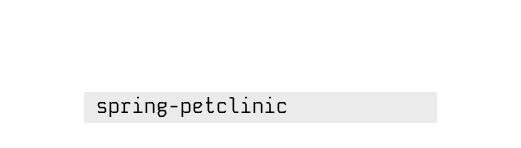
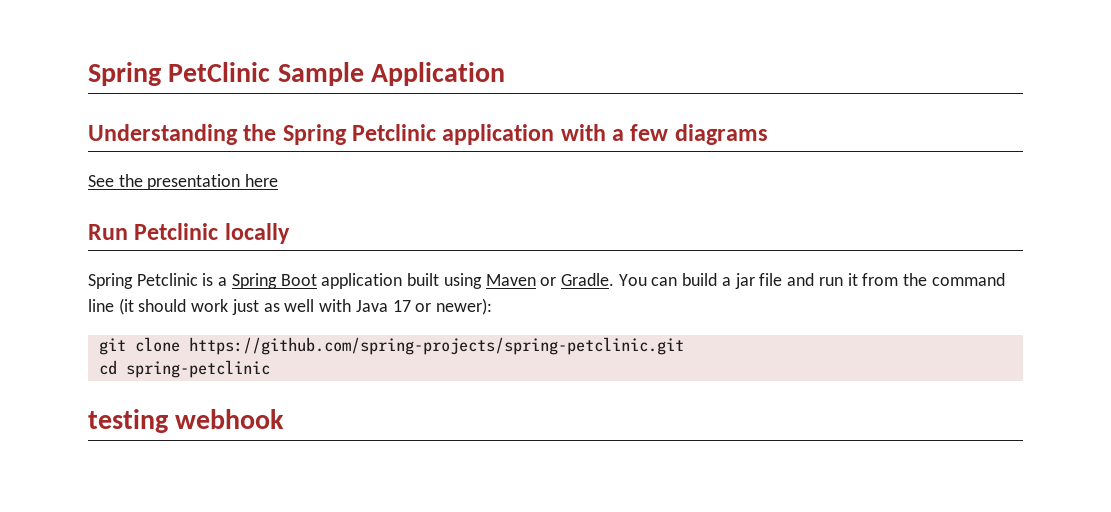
(95, 106) none -> [88,62,506,86] [88,124,768,145] [88,174,279,190] [88,223,290,244] [88,273,1005,289] [88,298,492,315] [98,337,684,355] [98,360,117,375] Spring PetClinic Sample Application // Understanding the Spring Petclinic application with a few diagrams // See the presentation here // Run Petclinic locally // Spring Petclinic is a Spring Boot application built using Maven or Gradle. You can build a jar file and run it from the command line (it should work just as well with Java 17 or newer): // git clone https://github.com/spring-projects/spring-petclinic.git // cd
(288, 106) none -> [88,409,285,433] // testing webhook

